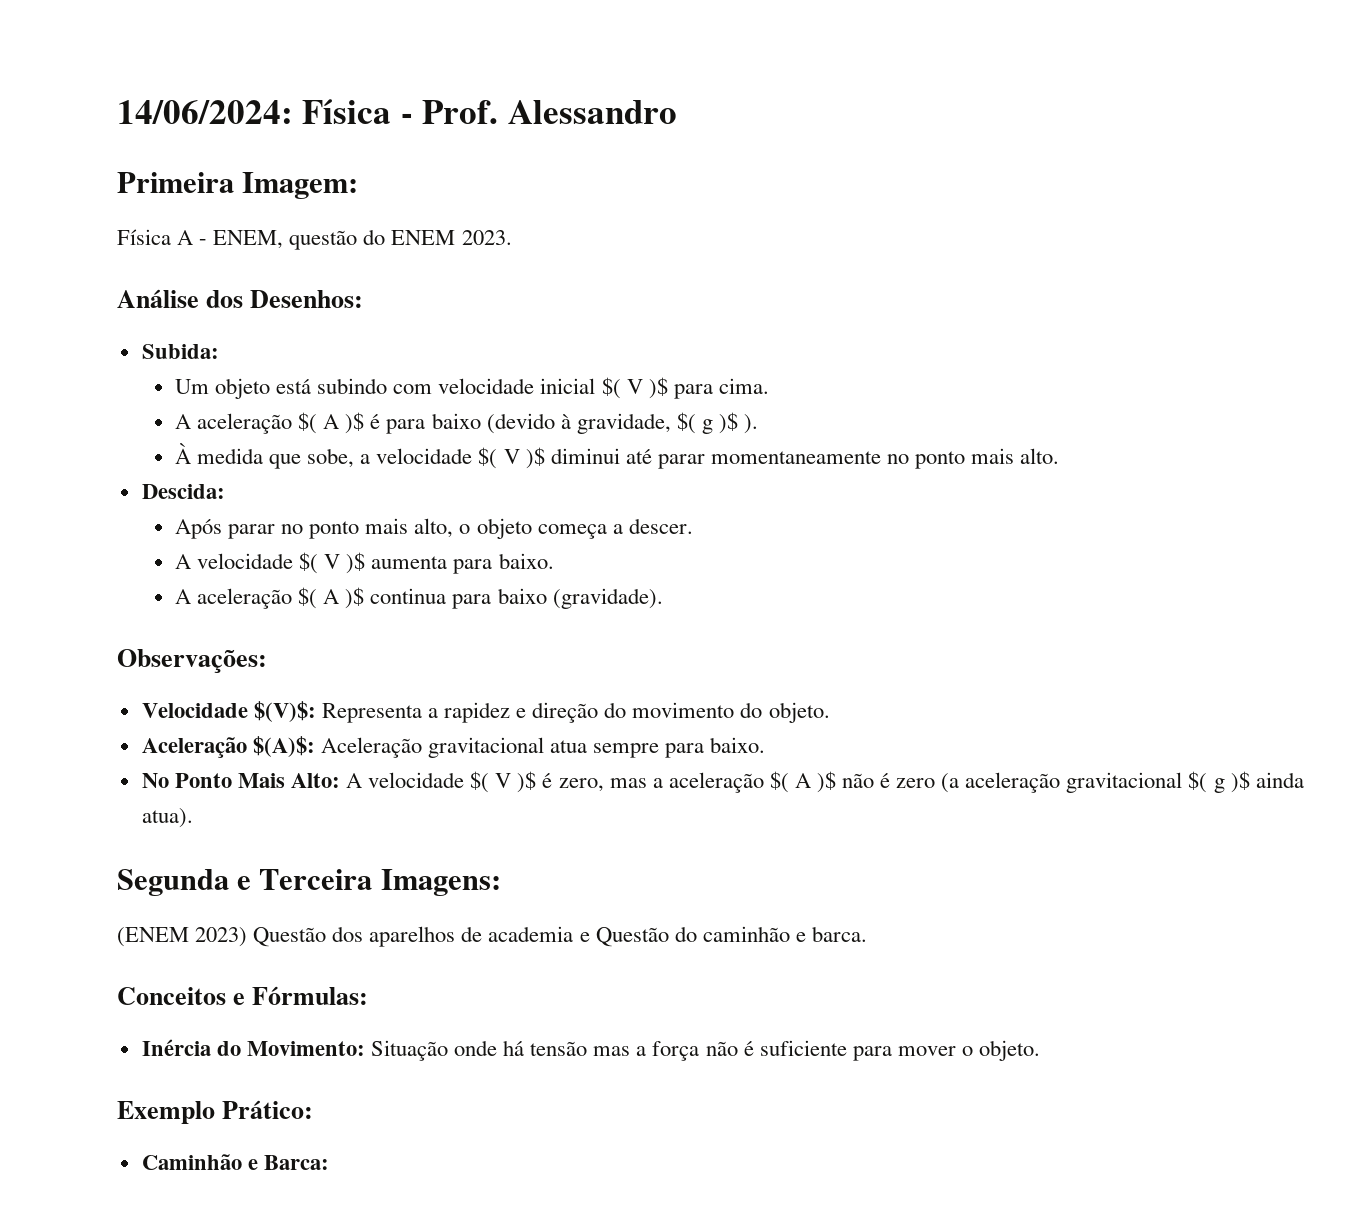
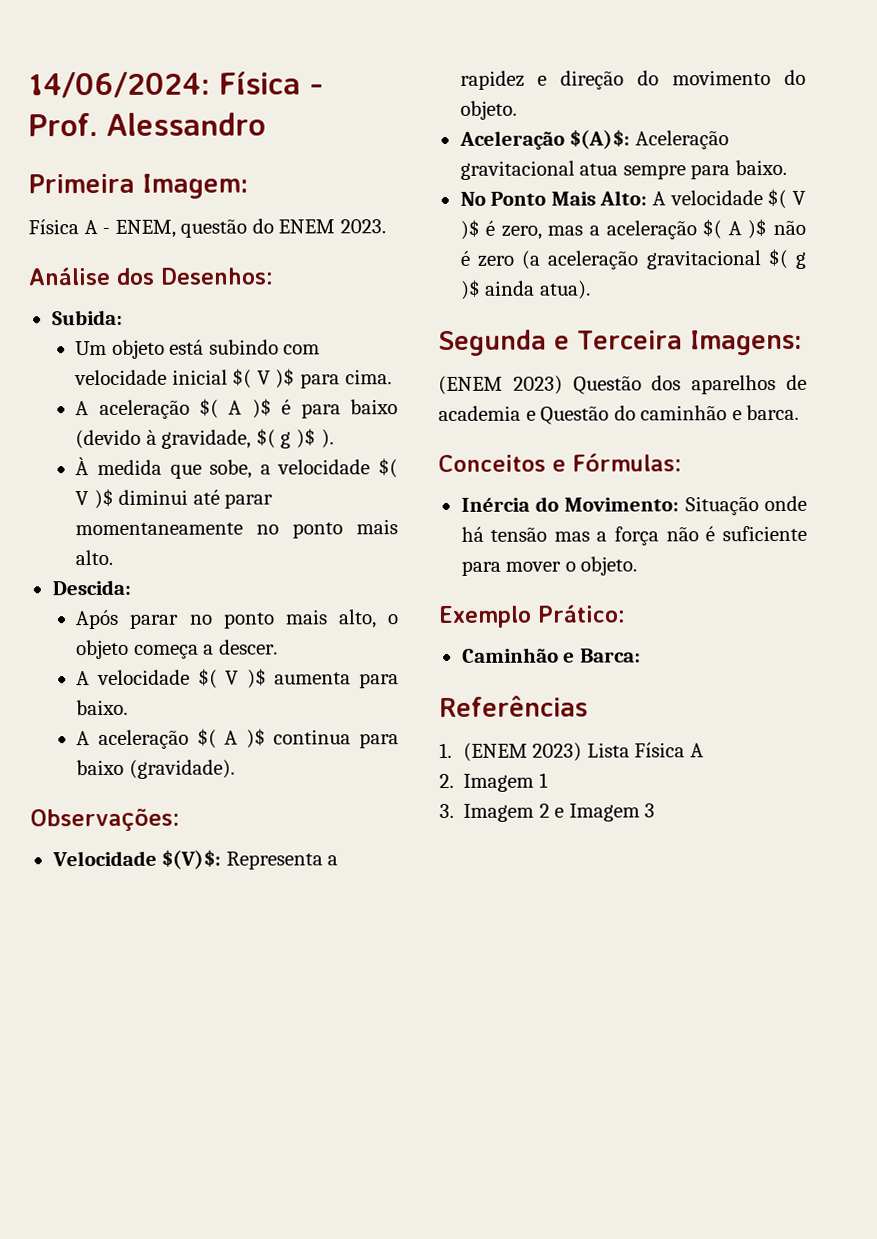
(329, 1162) none -> [439,695,588,717] [439,742,704,762] [439,772,548,792] [439,803,656,822] // Referências // 1. (ENEM 2023) Lista Física A // 2. Imagem 1 // 3. Imagem 2 e Imagem 3

